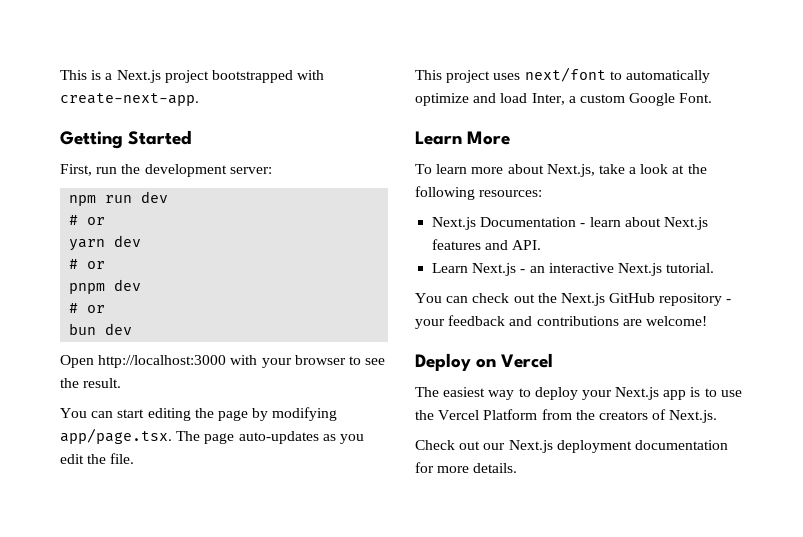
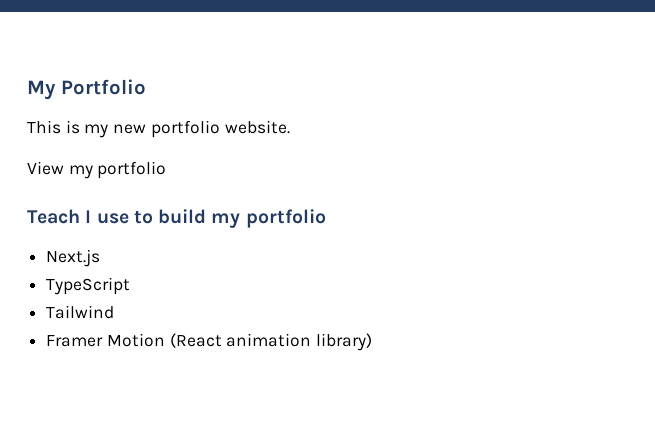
[60,70,325,83] [60,93,199,106] [60,130,193,149] [60,164,272,177] [69,191,169,206] [69,215,106,225] [69,235,142,251] [69,259,106,269] [69,279,142,294] [69,303,106,313] [69,323,133,335] [60,355,386,368] [60,378,122,388] [60,407,338,421] [60,428,364,444] [60,453,135,464] [415,67,710,83] [415,93,713,106] [415,131,511,145] [415,164,707,177] [415,186,543,200] [432,217,708,230] [432,239,542,250] [432,263,715,276] [415,293,732,306] [415,315,707,329] [415,353,554,371] [415,387,742,400] [415,409,718,423] [415,440,728,453] [415,462,518,473] This is a Next.js project bootstrapped with create-next-app. // Getting Started // First, run the development server: // npm run dev // # or // yarn dev // # or // pnpm dev // # or // bun dev // Open http://localhost:3000 with your browser to see the result. // You can start editing the page by modifying app/page.tsx. The page auto-updates as you edit the file. // This project uses next/font to automatically optimize and load Inter, a custom Google Font. // Learn More // To learn more about Next.js, take a look at the following resources: // Next.js Documentation - learn about Next.js features and API. // Learn Next.js - an interactive Next.js tutorial. // You can check out the Next.js GitHub repository - your feedback and contributions are welcome! // Deploy on Vercel // The easiest way to deploy your Next.js app is to use the Vercel Platform from the creators of Next.js. // Check out our Next.js deployment documentation for more details. -> [27,79,146,100] [27,120,290,138] [27,161,167,179] [27,209,326,228] [46,249,101,267] [46,277,131,295] [46,305,115,319] [46,333,373,351] My Portfolio // This is my new portfolio website. // View my portfolio // Teach I use to build my portfolio // Next.js // TypeScript // Tailwind // Framer Motion (React animation library)

